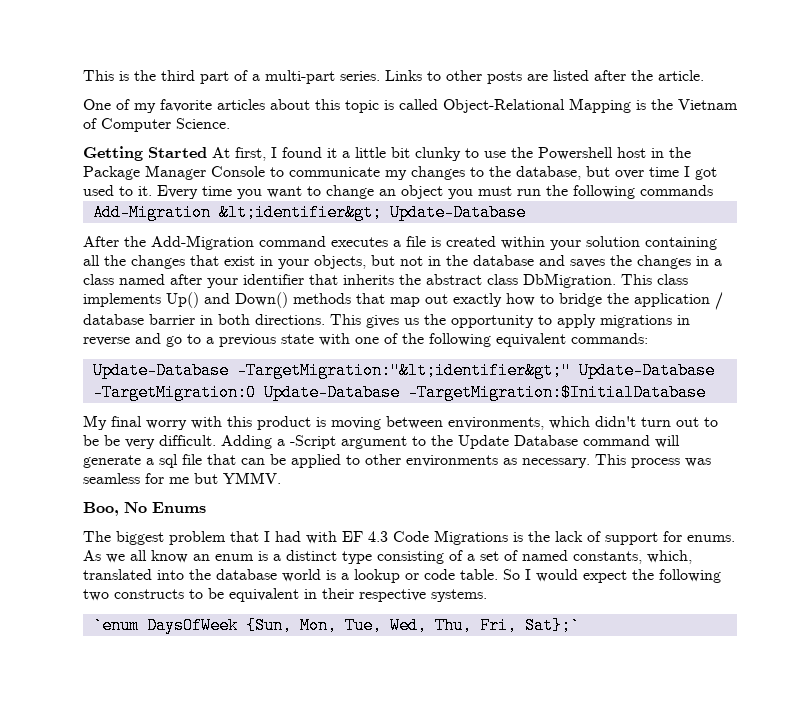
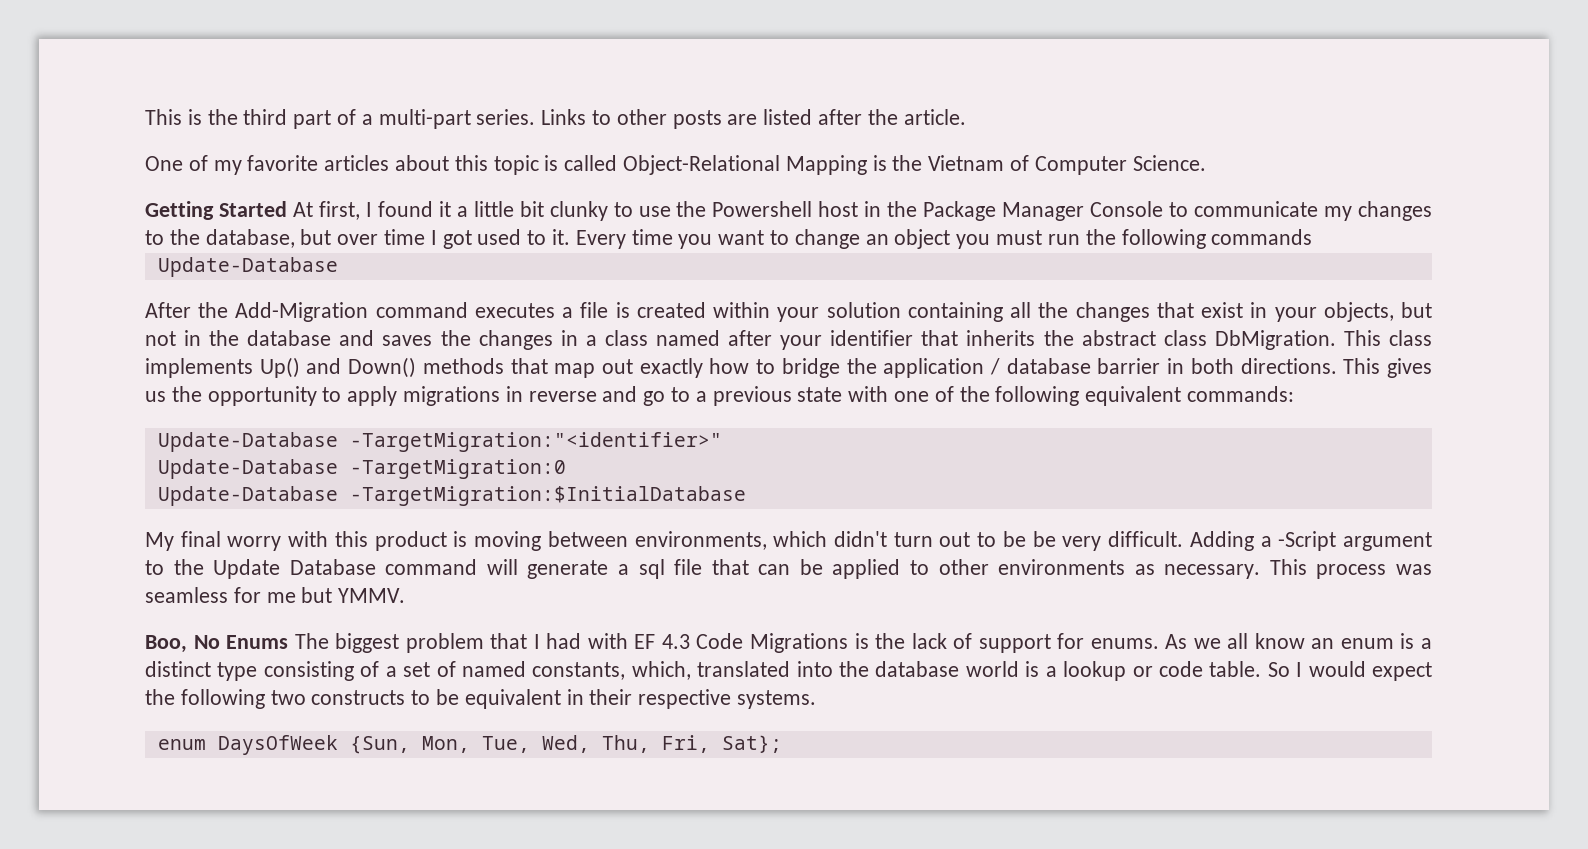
[92,204,382,221] Add-Migration &lt;identifier&gt; -> (1313, 237) none
[236,362,571,379] -TargetMigration:"&lt;identifier&gt;" -> [349,432,722,452] -TargetMigration:"<identifier>" //
(256, 392) none -> (566, 469) //
(206, 507) // -> (289, 642) none
[92,617,139,634] `enum -> [157,739,206,750] enum
[524,617,580,634] Sat};` -> [721,735,782,753] Sat};

